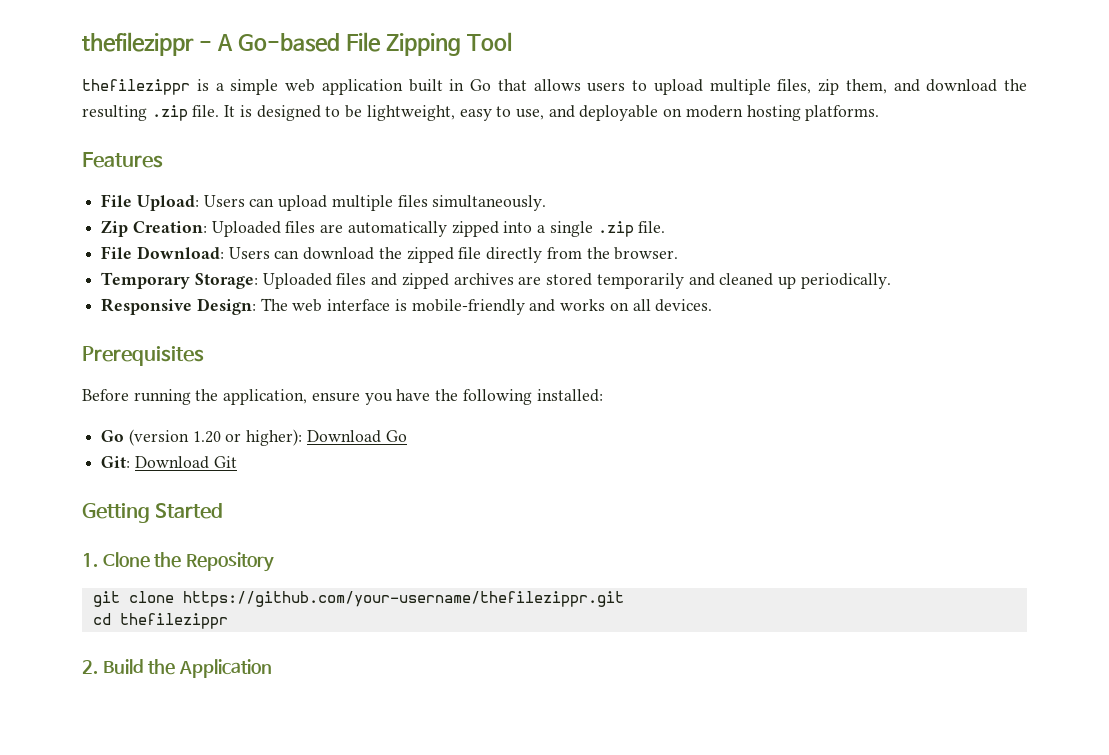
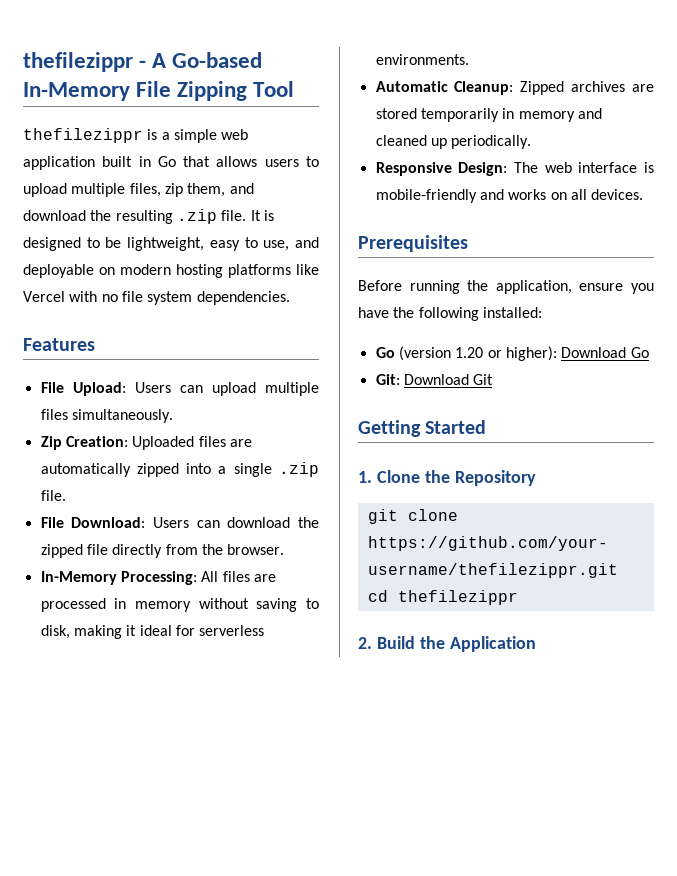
(340, 42) none -> [23,82,130,101] In-Memory
[805,105,880,121] platforms. -> [228,264,319,278] [23,291,290,305] platforms like Vercel with no file system dependencies.
[101,272,449,289] Temporary Storage: Uploaded files and zipped -> [40,571,276,585] [40,598,319,612] [40,625,265,639] [375,54,469,65] [375,81,565,95] In-Memory Processing: All files are processed in memory without saving to disk, making it ideal for serverless environments. // Automatic Cleanup: Zipped
(684, 281) none -> [502,108,575,122] in memory

